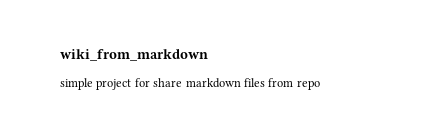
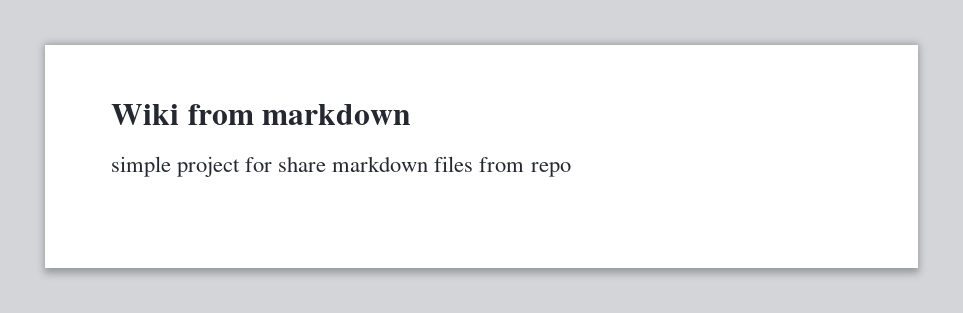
[60,49,208,61] wiki_from_markdown -> [111,104,412,125] Wiki from markdown

